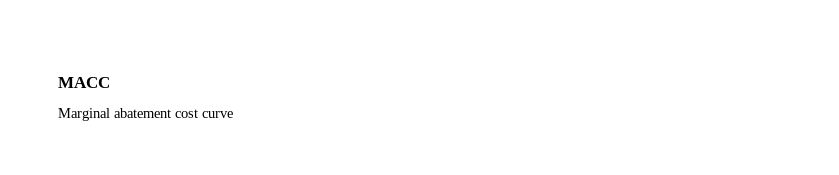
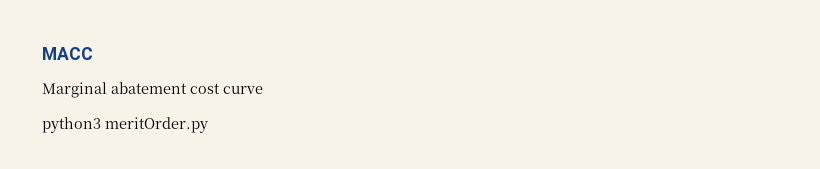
(233, 114) none -> [42,117,208,133] // python3 meritOrder.py

